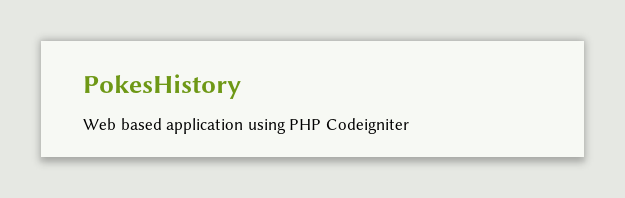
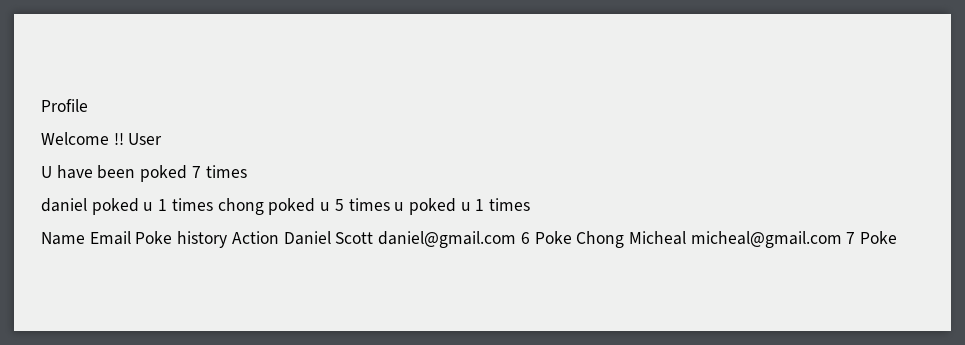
[83,74,241,99] [83,118,409,134] PokesHistory // Web based application using PHP Codeigniter -> [41,99,88,112] [41,132,163,145] [41,165,247,182] [41,198,531,215] [41,231,898,248] Profile // Welcome !! User // U have been poked 7 times // daniel poked u 1 times chong poked u 5 times u poked u 1 times // Name Email Poke history Action Daniel Scott daniel@gmail.com 6 Poke Chong Micheal micheal@gmail.com 7 Poke

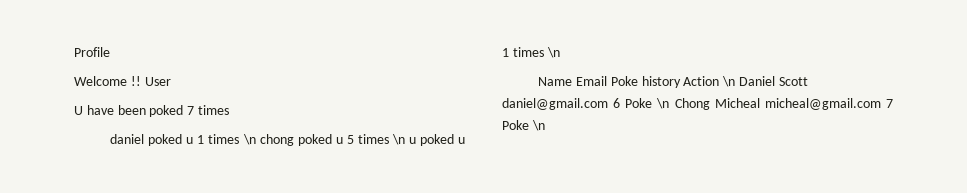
(213, 204) none -> [242,134,256,145] \n
(390, 204) none -> [391,134,405,145] \n
(531, 204) none -> [546,47,560,58] \n
(279, 237) none -> [722,76,736,87] \n
(572, 237) none -> [656,98,670,109] \n
(898, 237) none -> [531,120,545,131] \n

